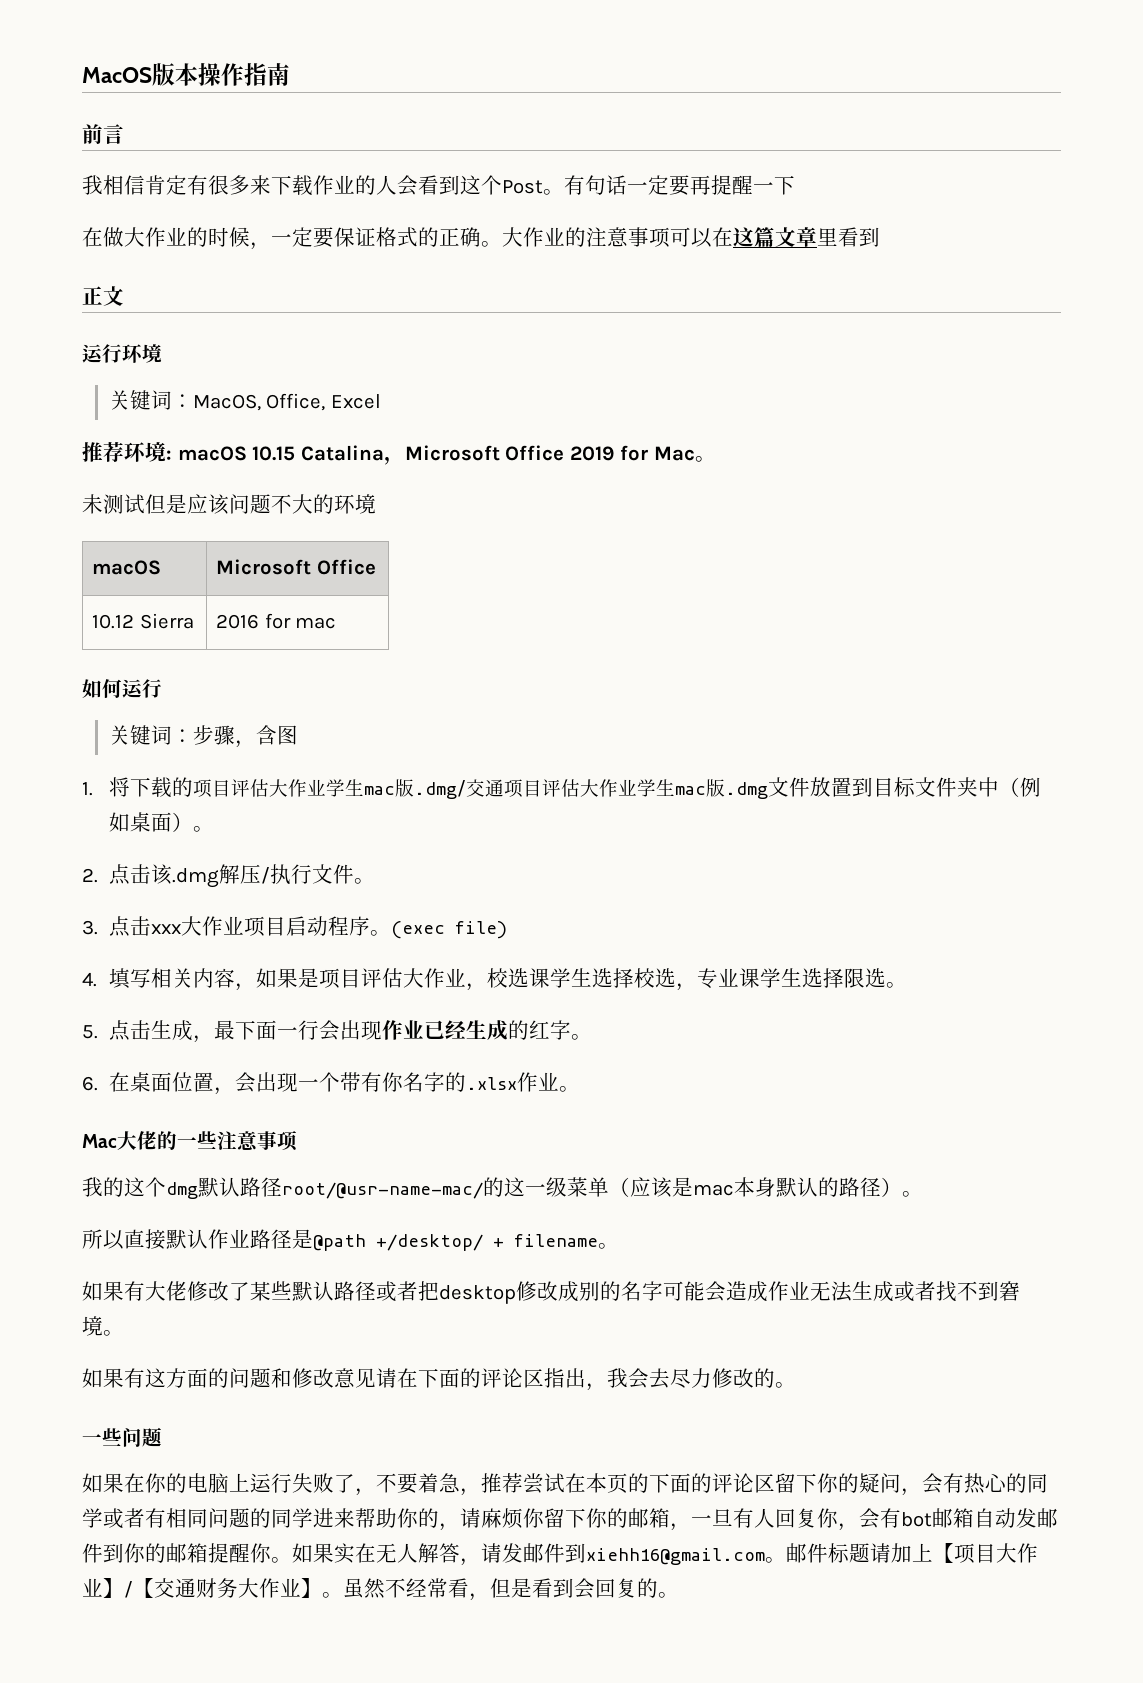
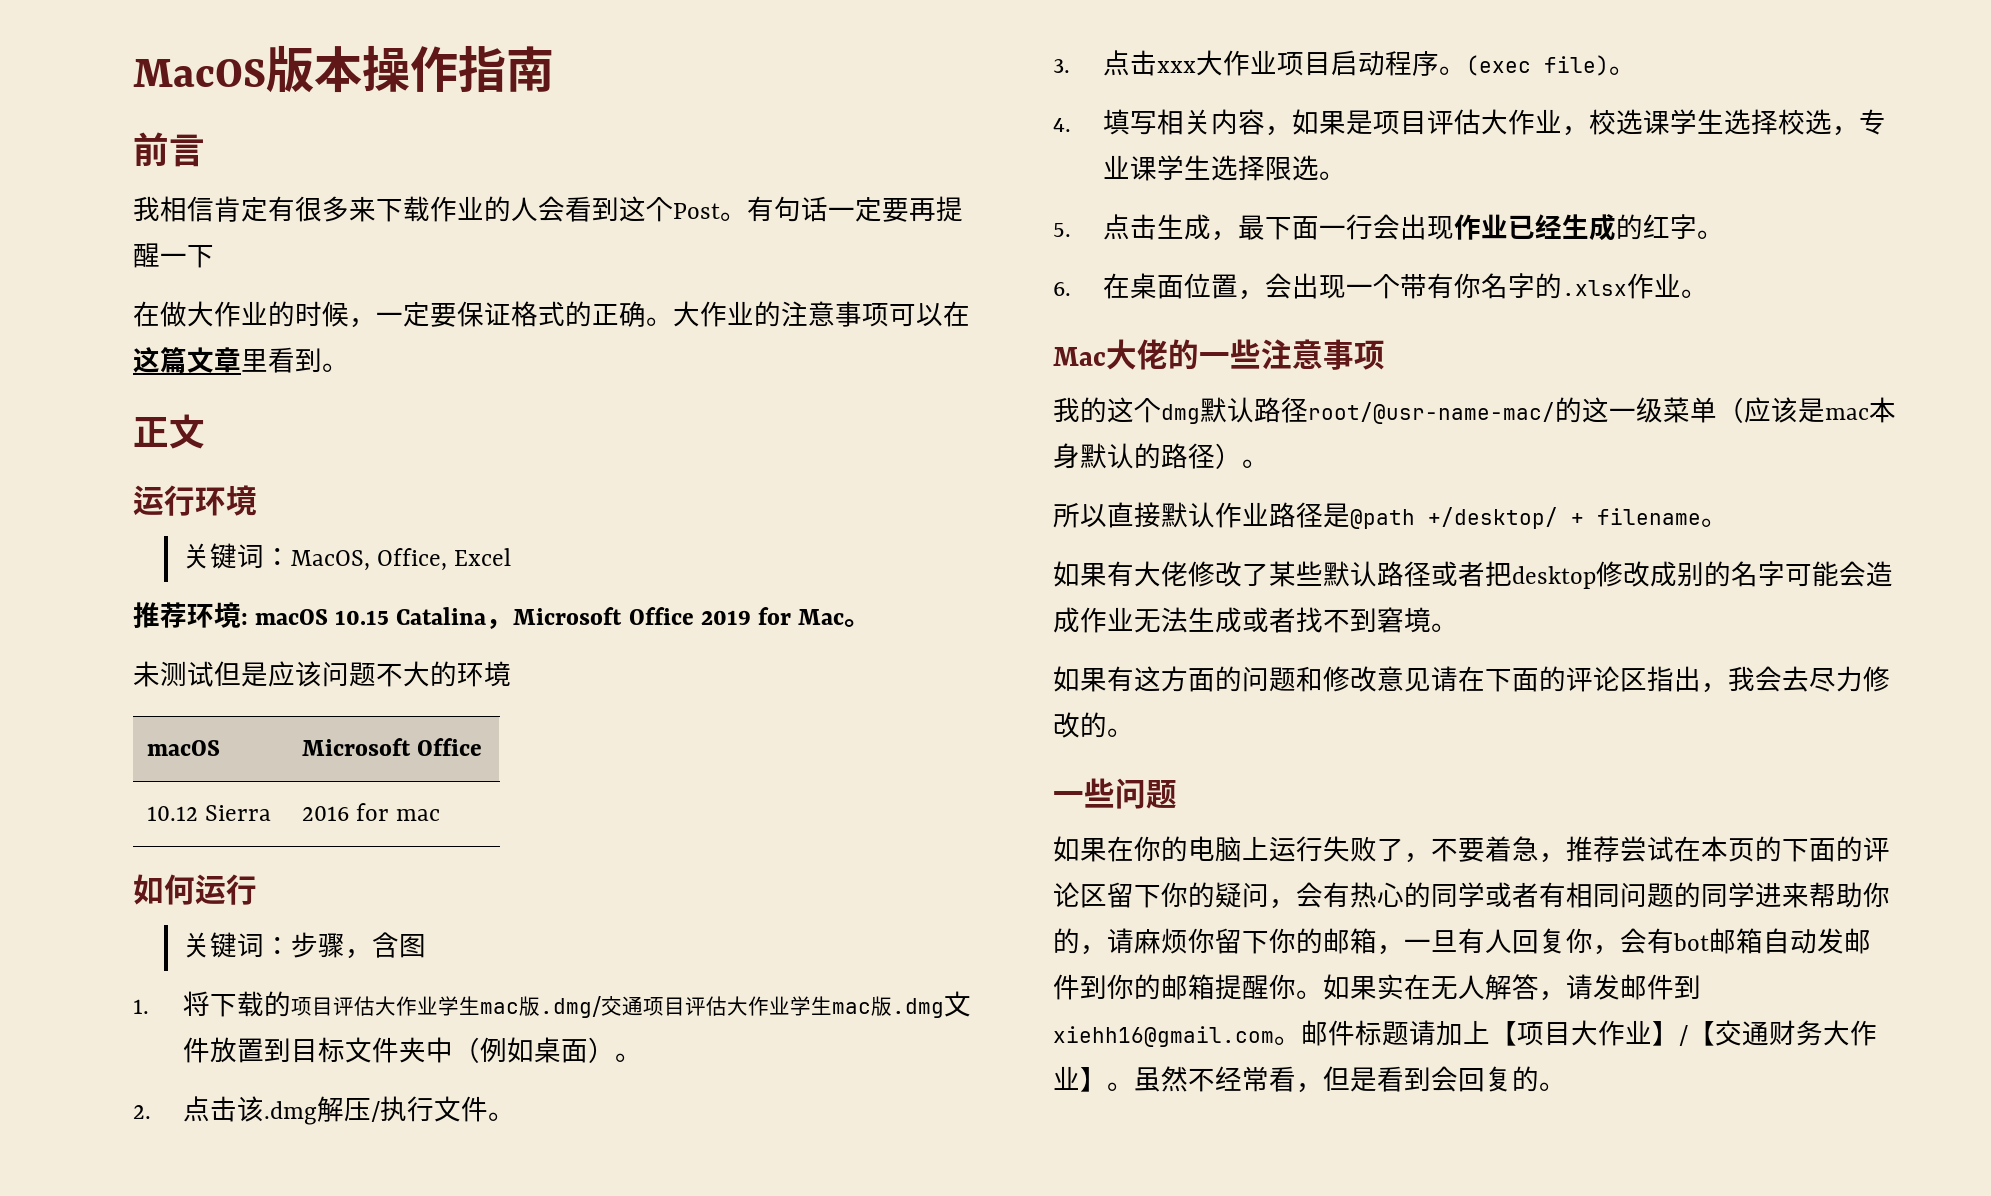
(880, 237) none -> [322,363,349,372] 。
(507, 930) none -> [1608,66,1636,75] 。

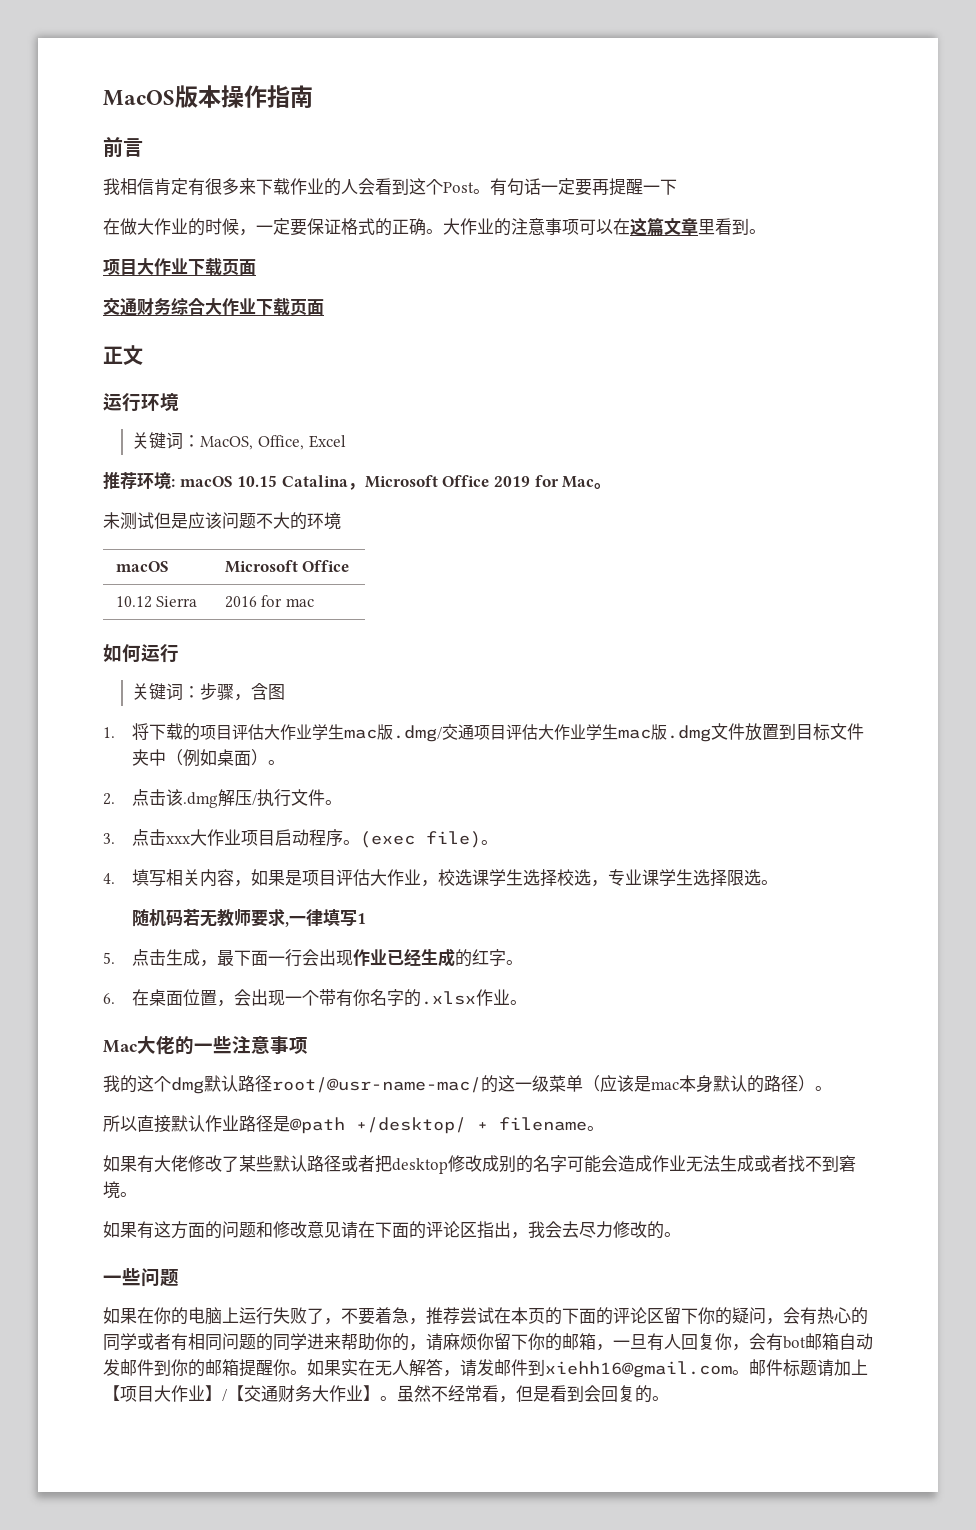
(349, 367) none -> [103,258,256,276] [103,297,324,316] // 项目大作业下载页面 // 交通财务综合大作业下载页面
(1346, 175) none -> [132,908,367,927] // 随机码若无教师要求,一律填写1

